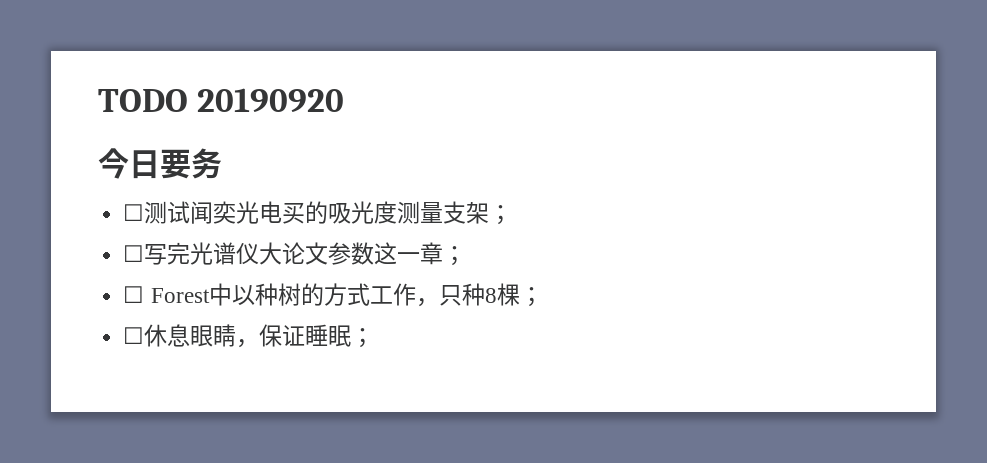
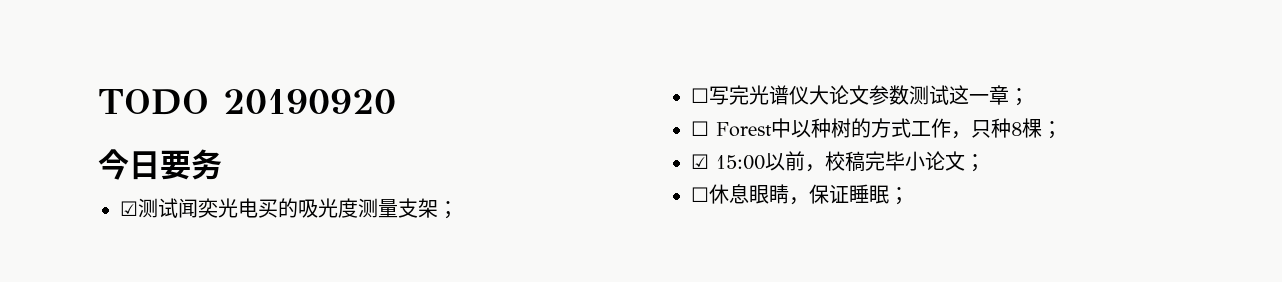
[123,204,145,221] ☐ -> [120,201,138,216] ☑
(375, 253) none -> [909,85,949,105] 测试
(543, 297) none -> [691,151,985,172] // ☑ 15:00以前，校稿完毕小论文；

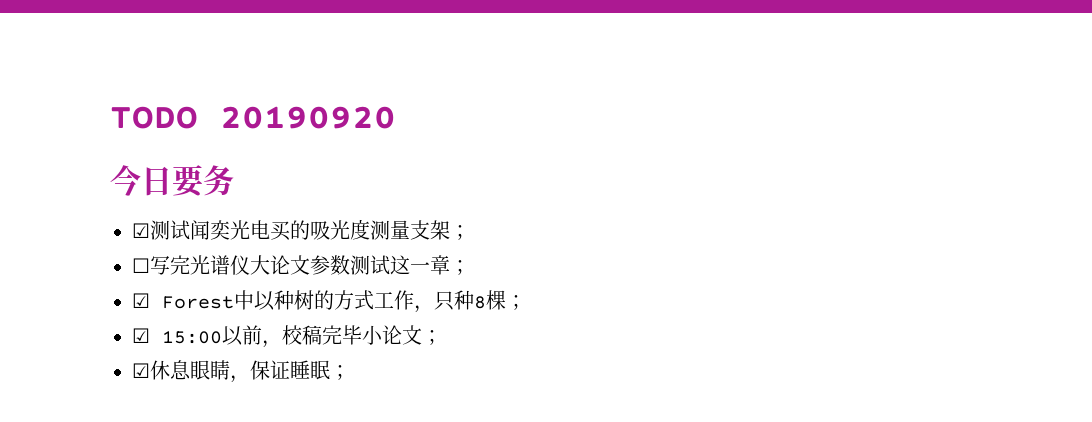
[691,121,709,136] ☐ -> [132,293,150,308] ☑
[691,187,709,202] ☐ -> [132,363,150,378] ☑

